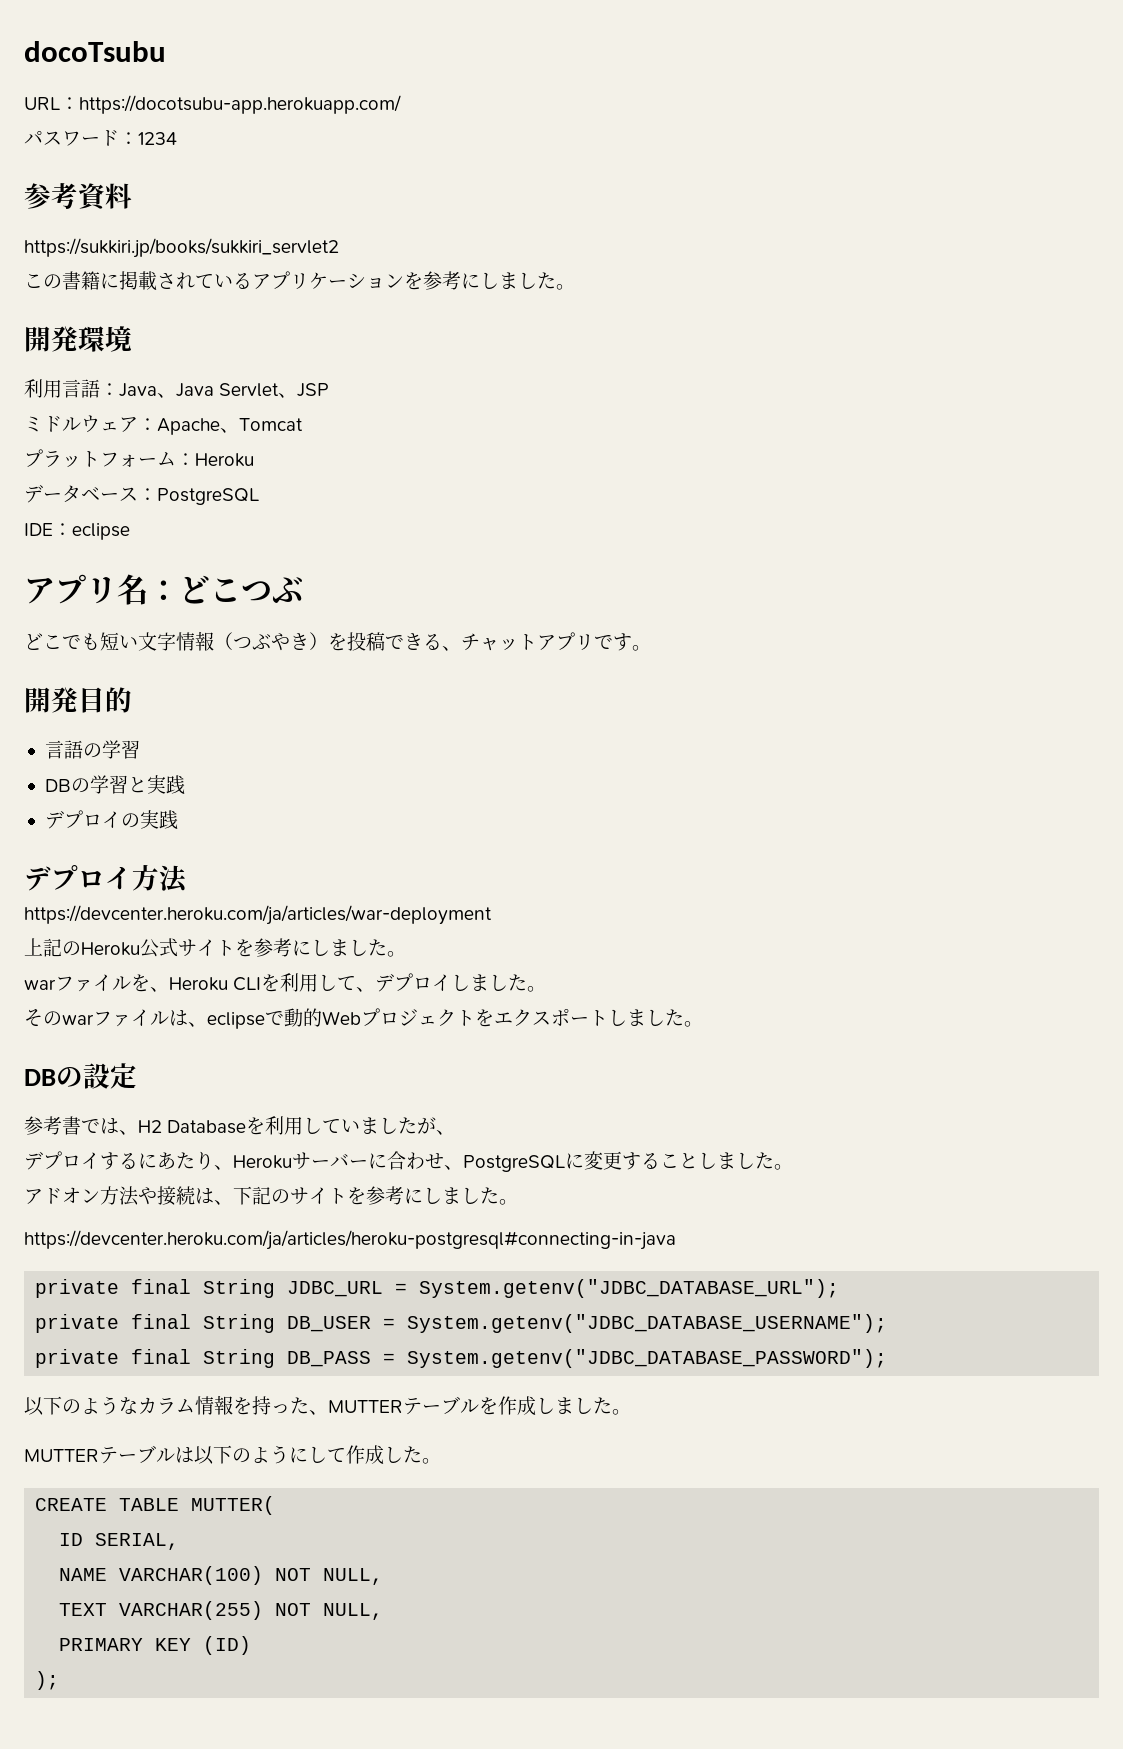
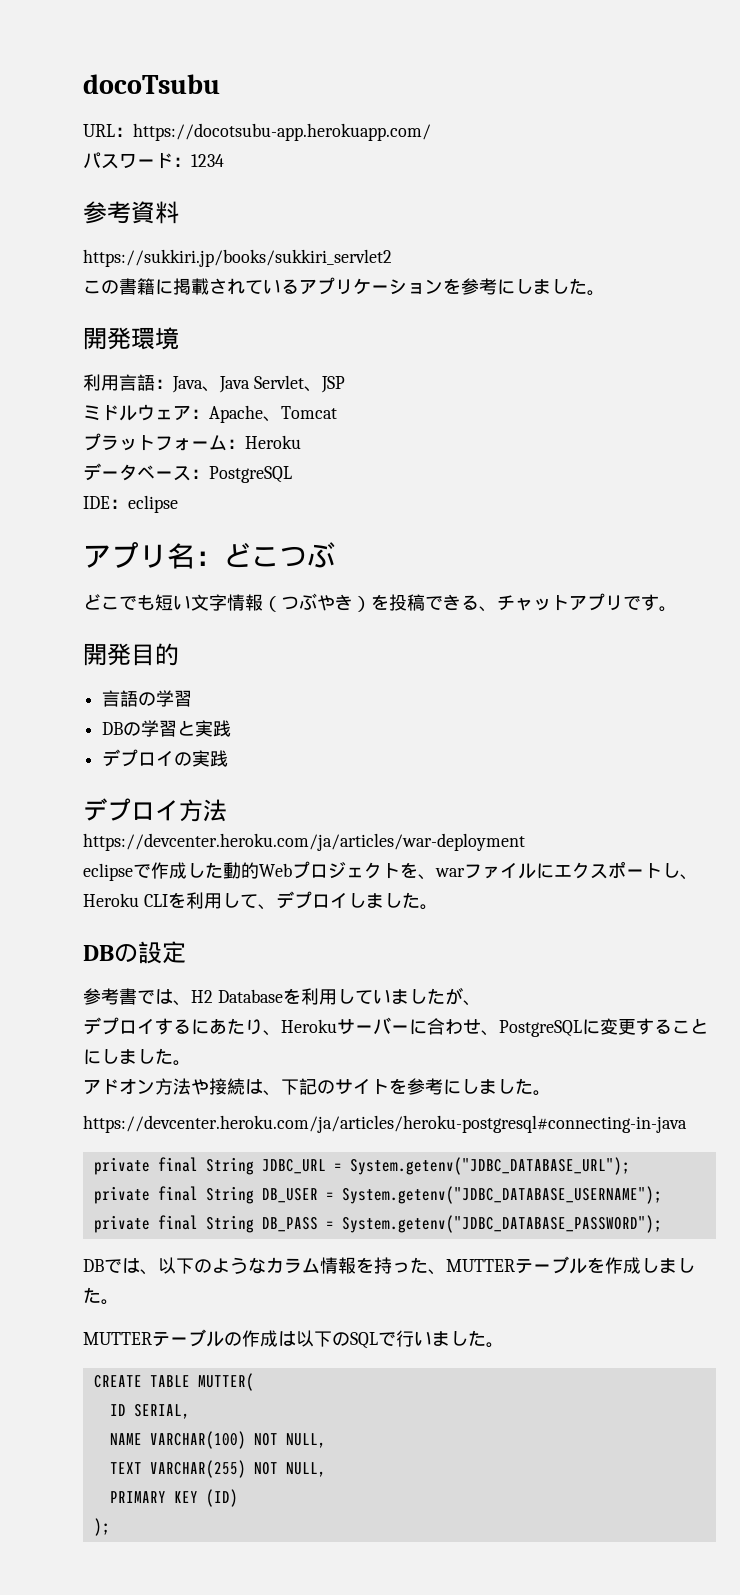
[24,938,406,958] [24,974,150,992] 上記のHeroku公式サイトを参考にしました。 // warファイルを -> [83,861,680,881] eclipseで作成した動的Webプロジェクトを、warファイルにエクスポートし
[24,1008,703,1029] // そのwarファイルは、eclipseで動的Webプロジェクトをエクスポートしました。 -> (438, 907) none
(698, 1161) none -> [83,1049,101,1065] に
(888, 1358) none -> [83,1258,158,1275] DBでは、
(175, 1455) none -> [224,1330,278,1347] の作成
[251,1445,384,1465] ようにして作成 -> [350,1330,450,1349] SQLで行いま

